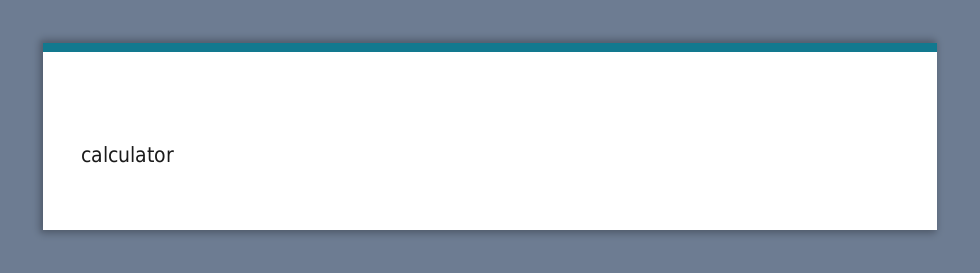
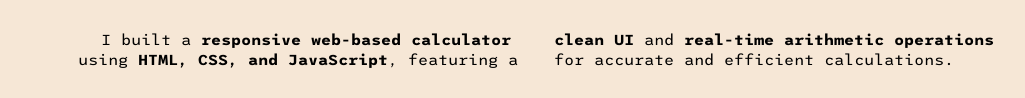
[81,146,174,163] calculator -> [101,33,512,48] [78,53,518,68] [554,33,994,48] [554,53,954,66] I built a responsive web-based calculator using HTML, CSS, and JavaScript, featuring a clean UI and real-time arithmetic operations for accurate and efficient calculations.

